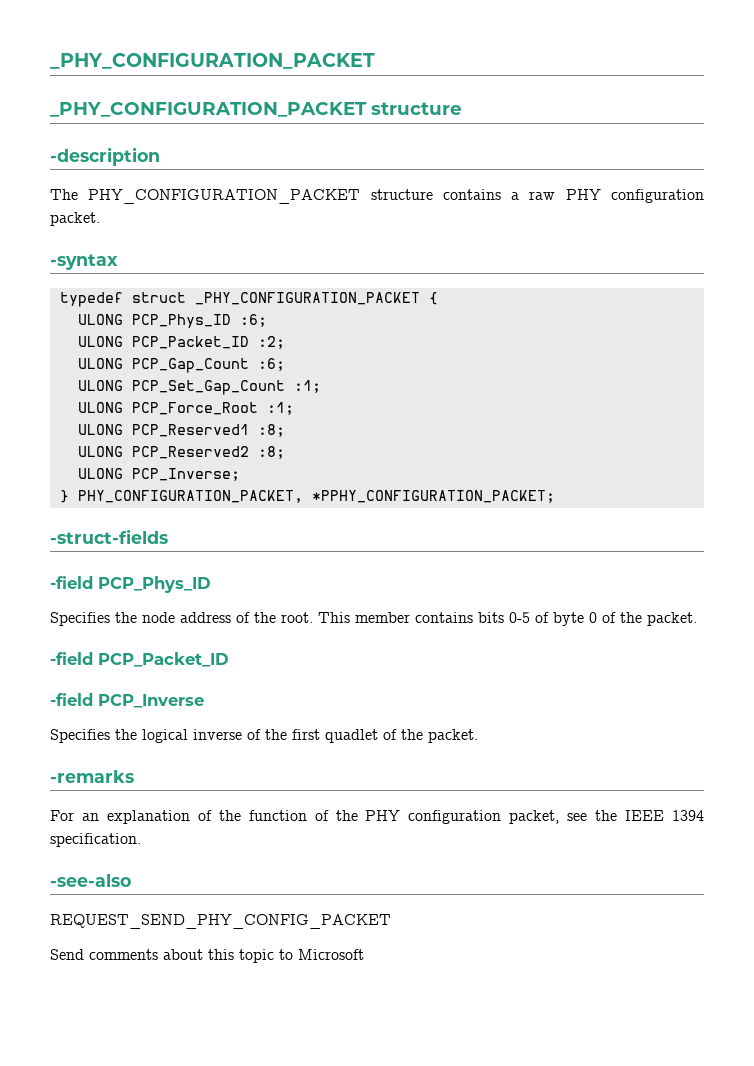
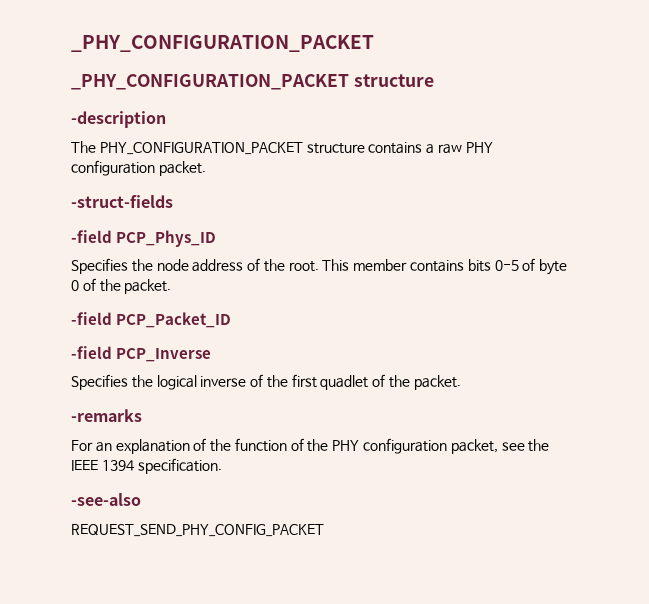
[50,254,118,270] [59,292,438,307] [77,314,267,328] [77,336,285,349] [77,358,285,373] [77,380,321,395] [77,402,294,415] [77,424,285,437] [77,446,285,459] [77,468,240,481] [59,490,555,503] // -syntax // typedef struct _PHY_CONFIGURATION_PACKET { // ULONG PCP_Phys_ID :6; // ULONG PCP_Packet_ID :2; // ULONG PCP_Gap_Count :6; // ULONG PCP_Set_Gap_Count :1; // ULONG PCP_Force_Root :1; // ULONG PCP_Reserved1 :8; // ULONG PCP_Reserved2 :8; // ULONG PCP_Inverse; // } PHY_CONFIGURATION_PACKET, *PPHY_CONFIGURATION_PACKET; -> (206, 168) none
[50,949,364,963] // Send comments about this topic to Microsoft -> (324, 530) none

